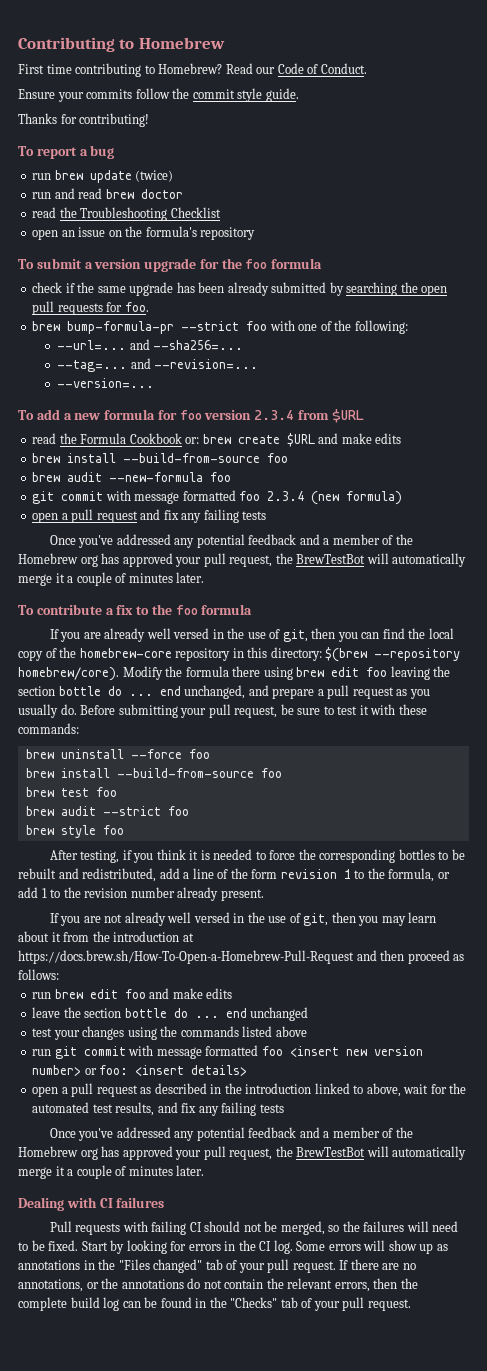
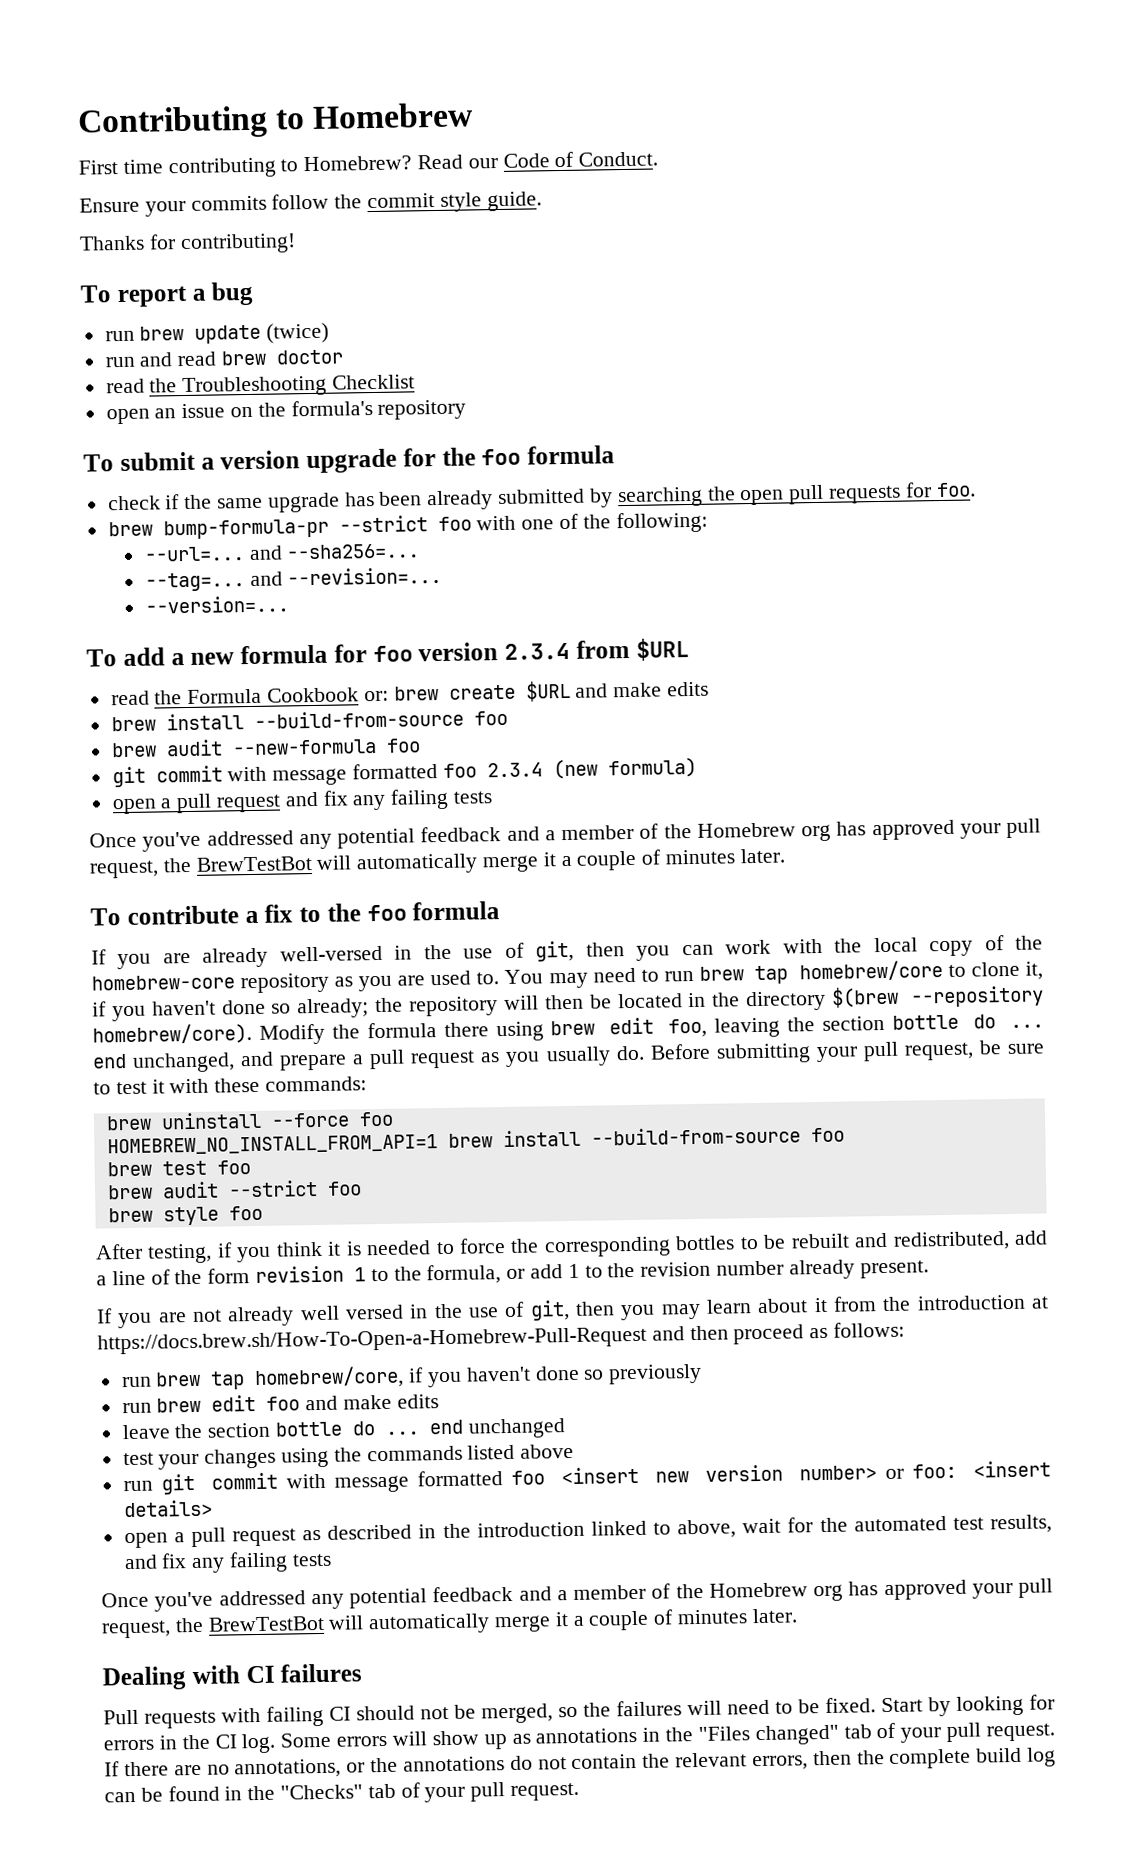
[146,628,210,639] well versed -> [279,945,383,962] well-versed
[382,628,405,639] find -> [725,938,823,955] work with
[232,647,322,661] in this directory: -> [334,960,1044,992] [92,990,827,1022] as you are used to. You may need to run brew tap homebrew/core to clone it, if you haven't done so already; the repository will then be located in the directory
[366,667,388,677] foo -> [668,1018,708,1038] foo,
(210, 754) none -> [106,1134,438,1156] HOMEBREW_NO_INSTALL_FROM_API=1
(59, 974) none -> [121,1363,703,1390] // run brew tap homebrew/core, if you haven't done so previously

